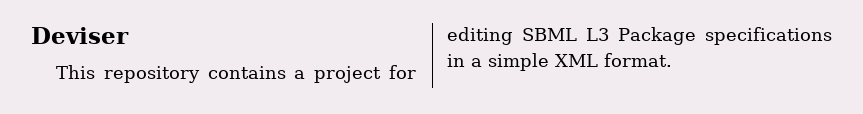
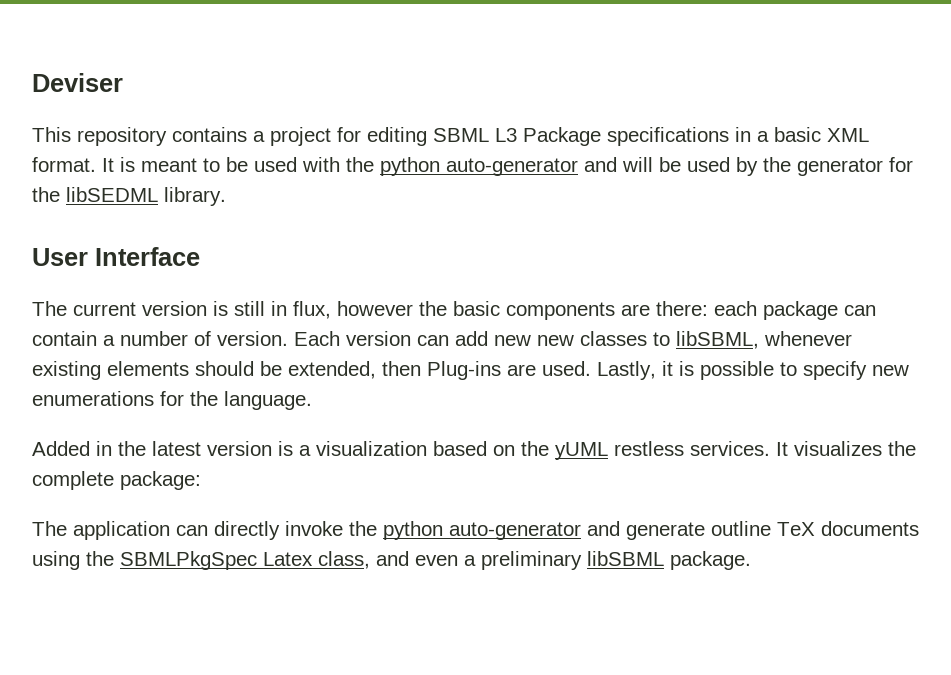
[488,53,549,71] simple -> [774,127,821,142] basic
(672, 60) none -> [102,157,913,176] [32,187,226,206] [32,247,200,266] [32,301,876,320] [32,331,852,349] [32,361,909,380] [32,391,312,410] [32,441,916,460] [32,471,201,490] [32,521,919,540] [32,551,751,570] It is meant to be used with the python auto-generator and will be used by the generator for the libSEDML library. // User Interface // The current version is still in flux, however the basic components are there: each package can contain a number of version. Each version can add new new classes to libSBML, whenever existing elements should be extended, then Plug-ins are used. Lastly, it is possible to specify new enumerations for the language. // Added in the latest version is a visualization based on the yUML restless services. It visualizes the complete package: // The application can directly invoke the python auto-generator and generate outline TeX documents using the SBMLPkgSpec Latex class, and even a preliminary libSBML package.

